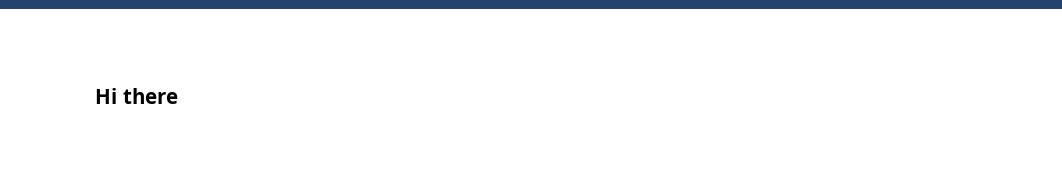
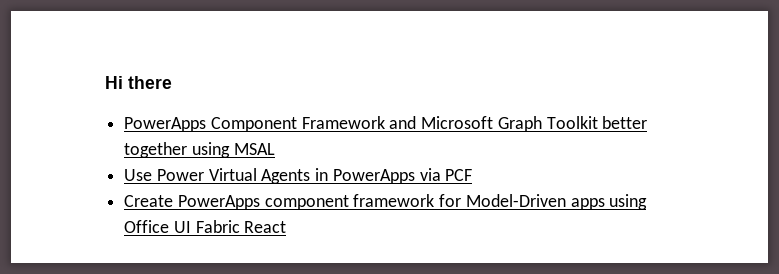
(178, 96) none -> [124,116,648,132] [124,142,275,158] [124,168,473,184] [124,194,648,210] [124,220,287,233] // PowerApps Component Framework and Microsoft Graph Toolkit better together using MSAL // Use Power Virtual Agents in PowerApps via PCF // Create PowerApps component framework for Model-Driven apps using Office UI Fabric React

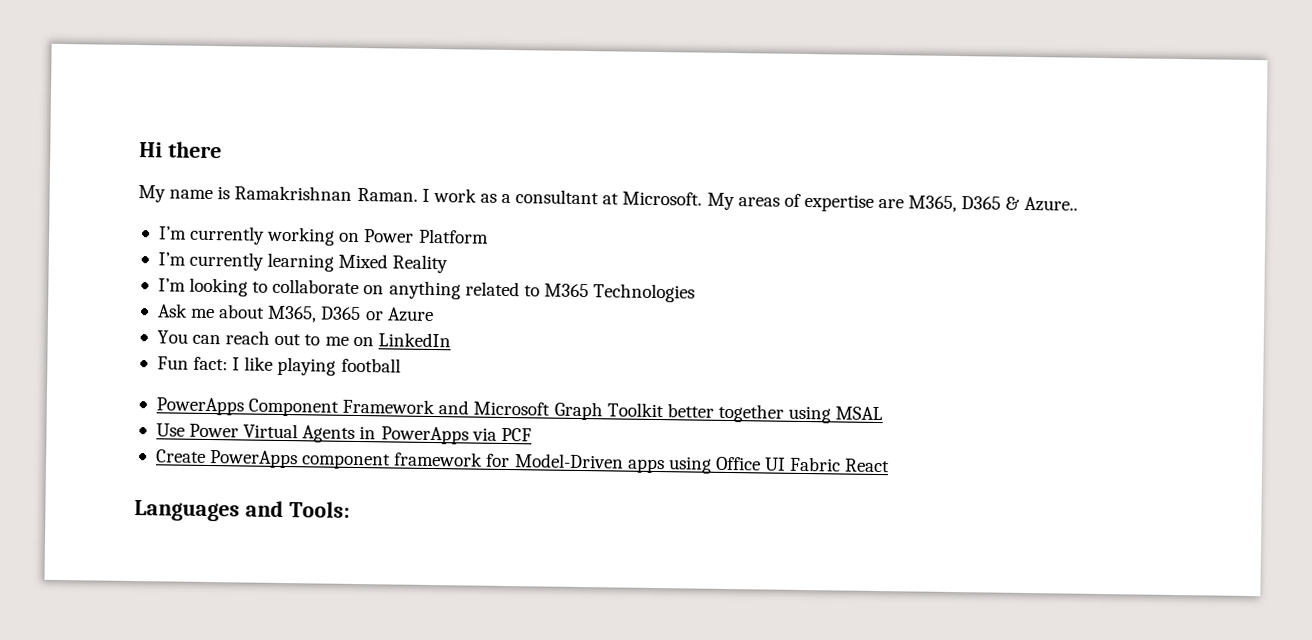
(172, 82) none -> [138,185,1078,213] [158,225,489,246] [157,251,449,274] [157,277,696,303] [156,303,434,323] [156,330,451,348] [156,356,401,376] // My name is Ramakrishnan Raman. I work as a consultant at Microsoft. My areas of expertise are M365, D365 & Azure.. // I’m currently working on Power Platform // I’m currently learning Mixed Reality // I’m looking to collaborate on anything related to M365 Technologies // Ask me about M365, D365 or Azure // You can reach out to me on LinkedIn // Fun fact: I like playing football
(287, 227) none -> [134,500,350,522] // Languages and Tools:

